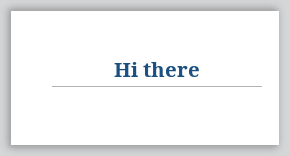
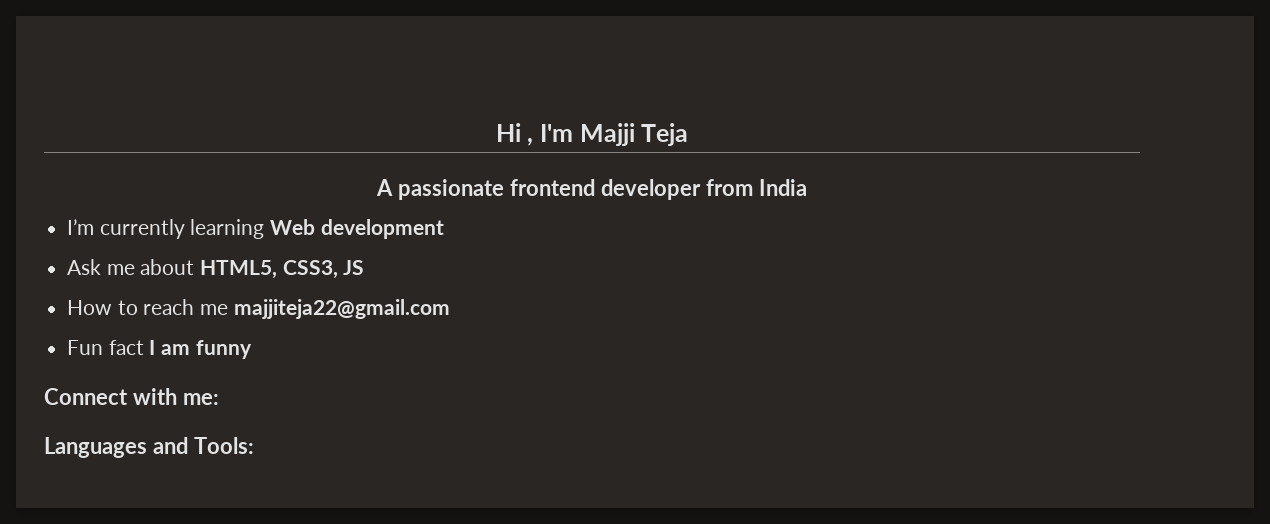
[143,62,201,77] there -> [527,123,689,146] [376,179,807,200] [67,219,444,239] [67,259,365,279] [67,299,450,319] [67,340,252,359] [44,388,219,405] [44,437,254,458] , I'm Majji Teja // A passionate frontend developer from India // I’m currently learning Web development // Ask me about HTML5, CSS3, JS // How to reach me majjiteja22@gmail.com // Fun fact I am funny // Connect with me: // Languages and Tools:

